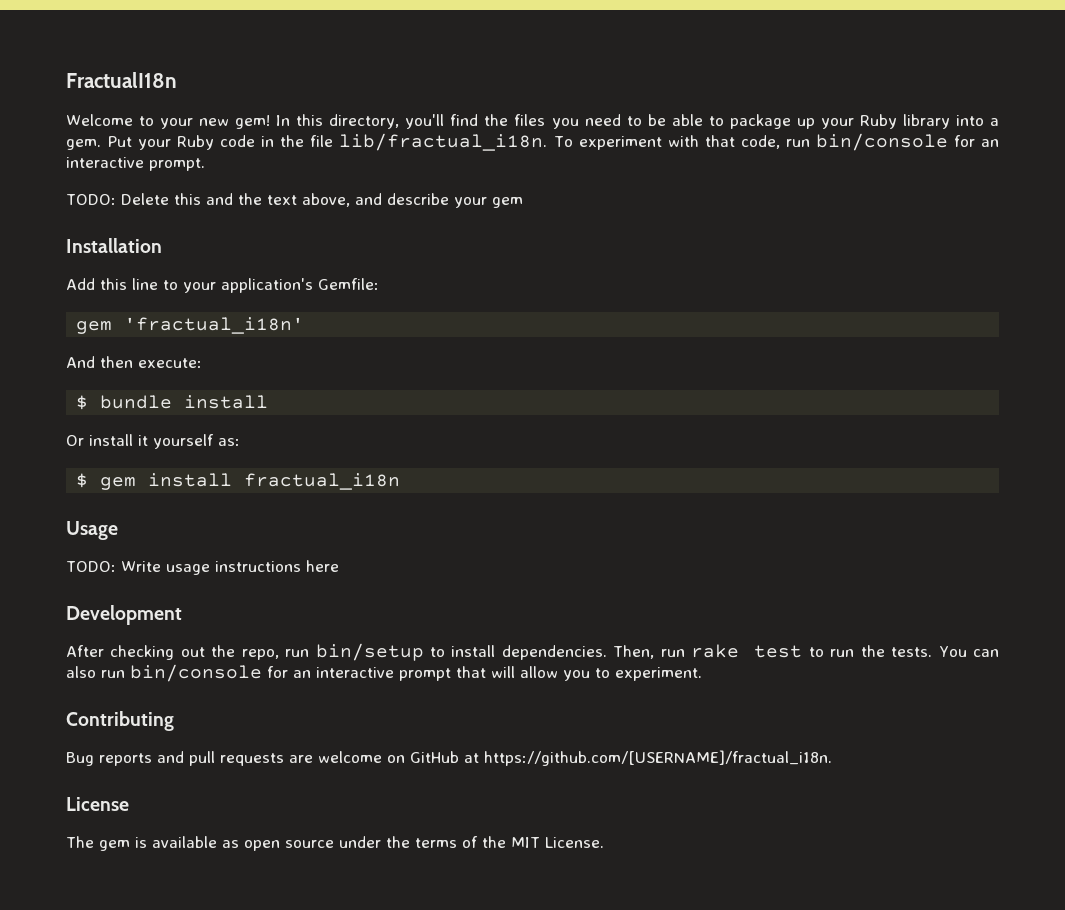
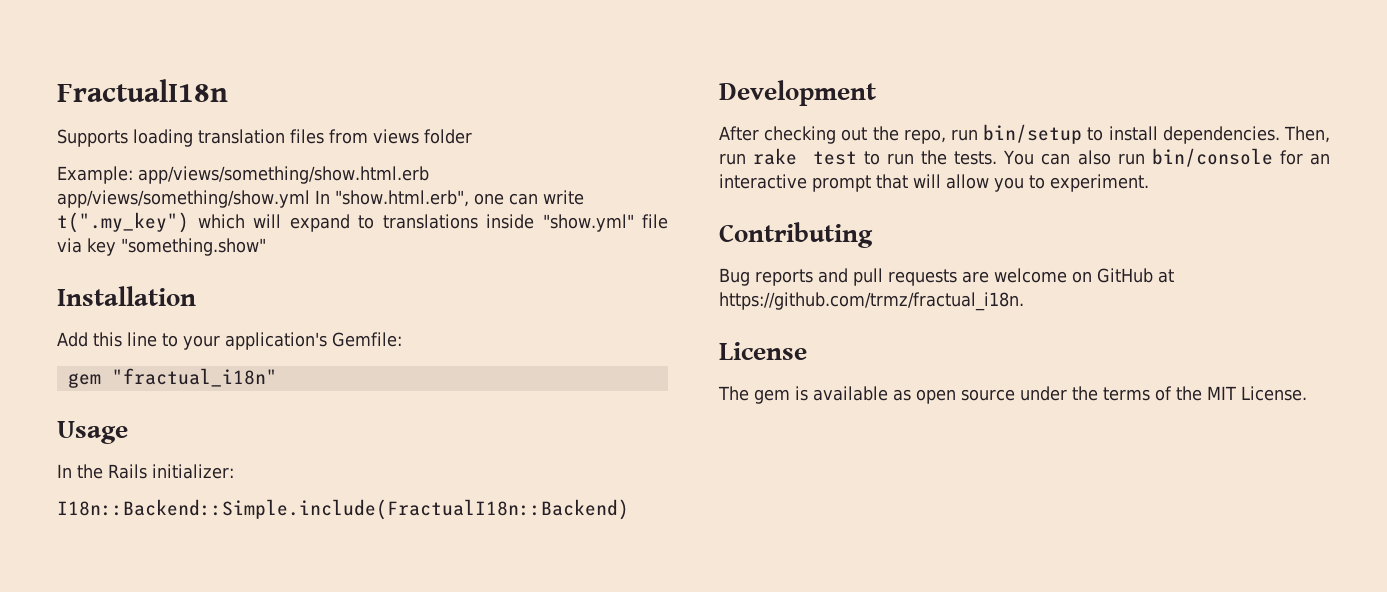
[66,114,999,129] [66,133,999,151] [66,157,205,171] [66,193,523,208] Welcome to your new gem! In this directory, you'll find the files you need to be able to package up your Ruby library into a gem. Put your Ruby code in the file lib/fractual_i18n. To experiment with that code, run bin/console for an interactive prompt. // TODO: Delete this and the text above, and describe your gem -> [57,129,472,147] [57,166,429,184] [57,190,584,208] [57,212,668,233] [57,238,266,256] Supports loading translation files from views folder // Example: app/views/something/show.html.erb app/views/something/show.yml In "show.html.erb", one can write t(".my_key") which will expand to translations inside "show.yml" file via key "something.show"
[124,317,305,334] [66,356,202,368] [76,395,269,410] [66,434,240,449] [76,473,401,490] [66,521,118,540] [66,560,339,575] 'fractual_i18n' // And then execute: // $ bundle install // Or install it yourself as: // $ gem install fractual_i18n // Usage // TODO: Write usage instructions here -> [111,368,277,387] [57,421,128,444] [57,464,234,479] [57,499,629,520] "fractual_i18n" // Usage // In the Rails initializer: // I18n::Backend::Simple.include(FractualI18n::Backend)
[484,750,832,766] https://github.com/[USERNAME]/fractual_i18n. -> [719,292,1024,311] https://github.com/trmz/fractual_i18n.

